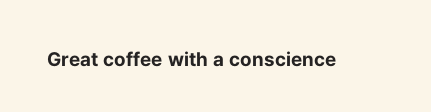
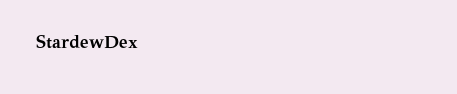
[47,51,337,67] Great coffee with a conscience -> [36,34,138,49] StardewDex

